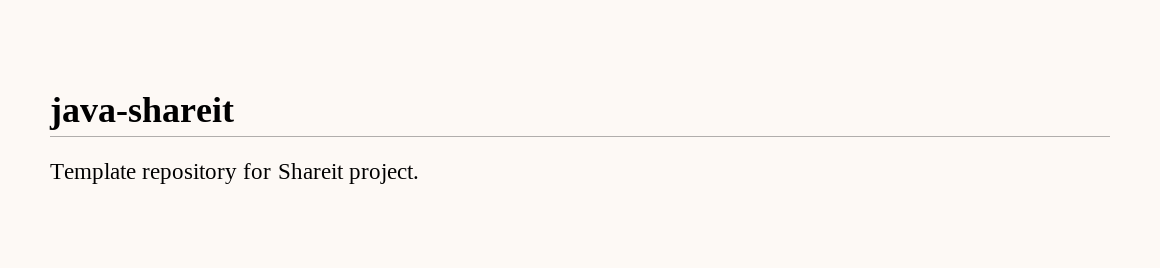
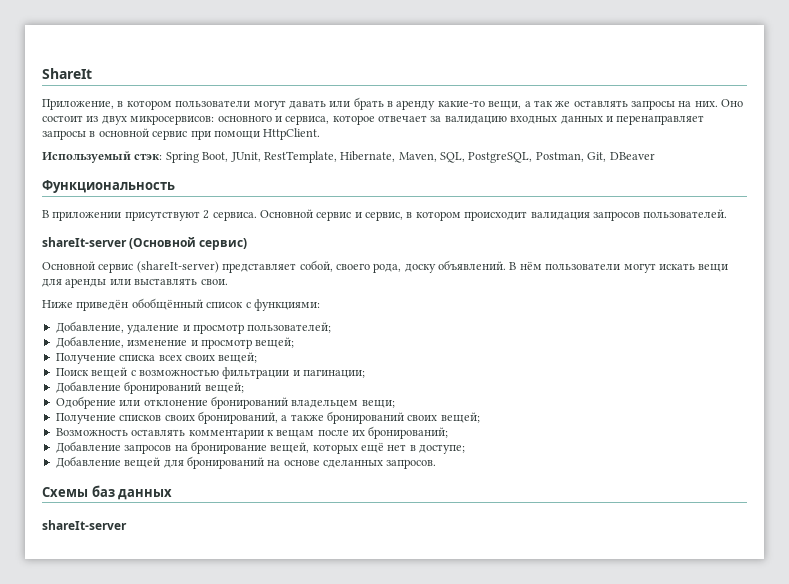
[49,97,234,130] [50,163,419,184] java-shareit // Template repository for Shareit project. -> [42,68,92,79] [42,97,744,110] [42,115,705,125] [42,128,321,140] [42,151,655,163] [42,180,175,193] [42,209,728,221] [42,237,248,250] [42,260,729,273] [42,278,228,288] [42,298,320,311] [55,321,332,334] [55,336,295,349] [55,352,258,364] [55,367,365,379] [55,381,244,394] [55,396,395,409] [55,411,480,424] [55,426,449,439] [55,441,466,454] [55,456,437,469] [42,485,173,500] [42,520,127,530] ShareIt // Приложение, в котором пользователи могут давать или брать в аренду какие-то вещи, а так же оставлять запросы на них. Оно состоит из двух микросервисов: основного и сервиса, которое отвечает за валидацию входных данных и перенаправляет запросы в основной сервис при помощи HttpClient. // Используемый стэк: Spring Boot, JUnit, RestTemplate, Hibernate, Maven, SQL, PostgreSQL, Postman, Git, DBeaver // Функциональность // В приложении присутствуют 2 сервиса. Основной сервис и сервис, в котором происходит валидация запросов пользователей. // shareIt-server (Основной сервис) // Основной сервис (shareIt-server) представляет собой, своего рода, доску объявлений. В нём пользователи могут искать вещи для аренды или выставлять свои. // Ниже приведён обобщённый список с функциями: // Добавление, удаление и просмотр пользователей; // Добавление, изменение и просмотр вещей; // Получение списка всех своих вещей; // Поиск вещей с возможностью фильтрации и пагинации; // Добавление бронирований вещей; // Одобрение или отклонение бронирований владельцем вещи; // Получение списков своих бронирований, а также бронирований своих вещей; // Возможность оставлять комментарии к вещам после их бронирований; // Добавление запросов на бронирование вещей, которых ещё нет в доступе; // Добавление вещей для бронирований на основе сделанных запросов. // Схемы баз данных // shareIt-server

